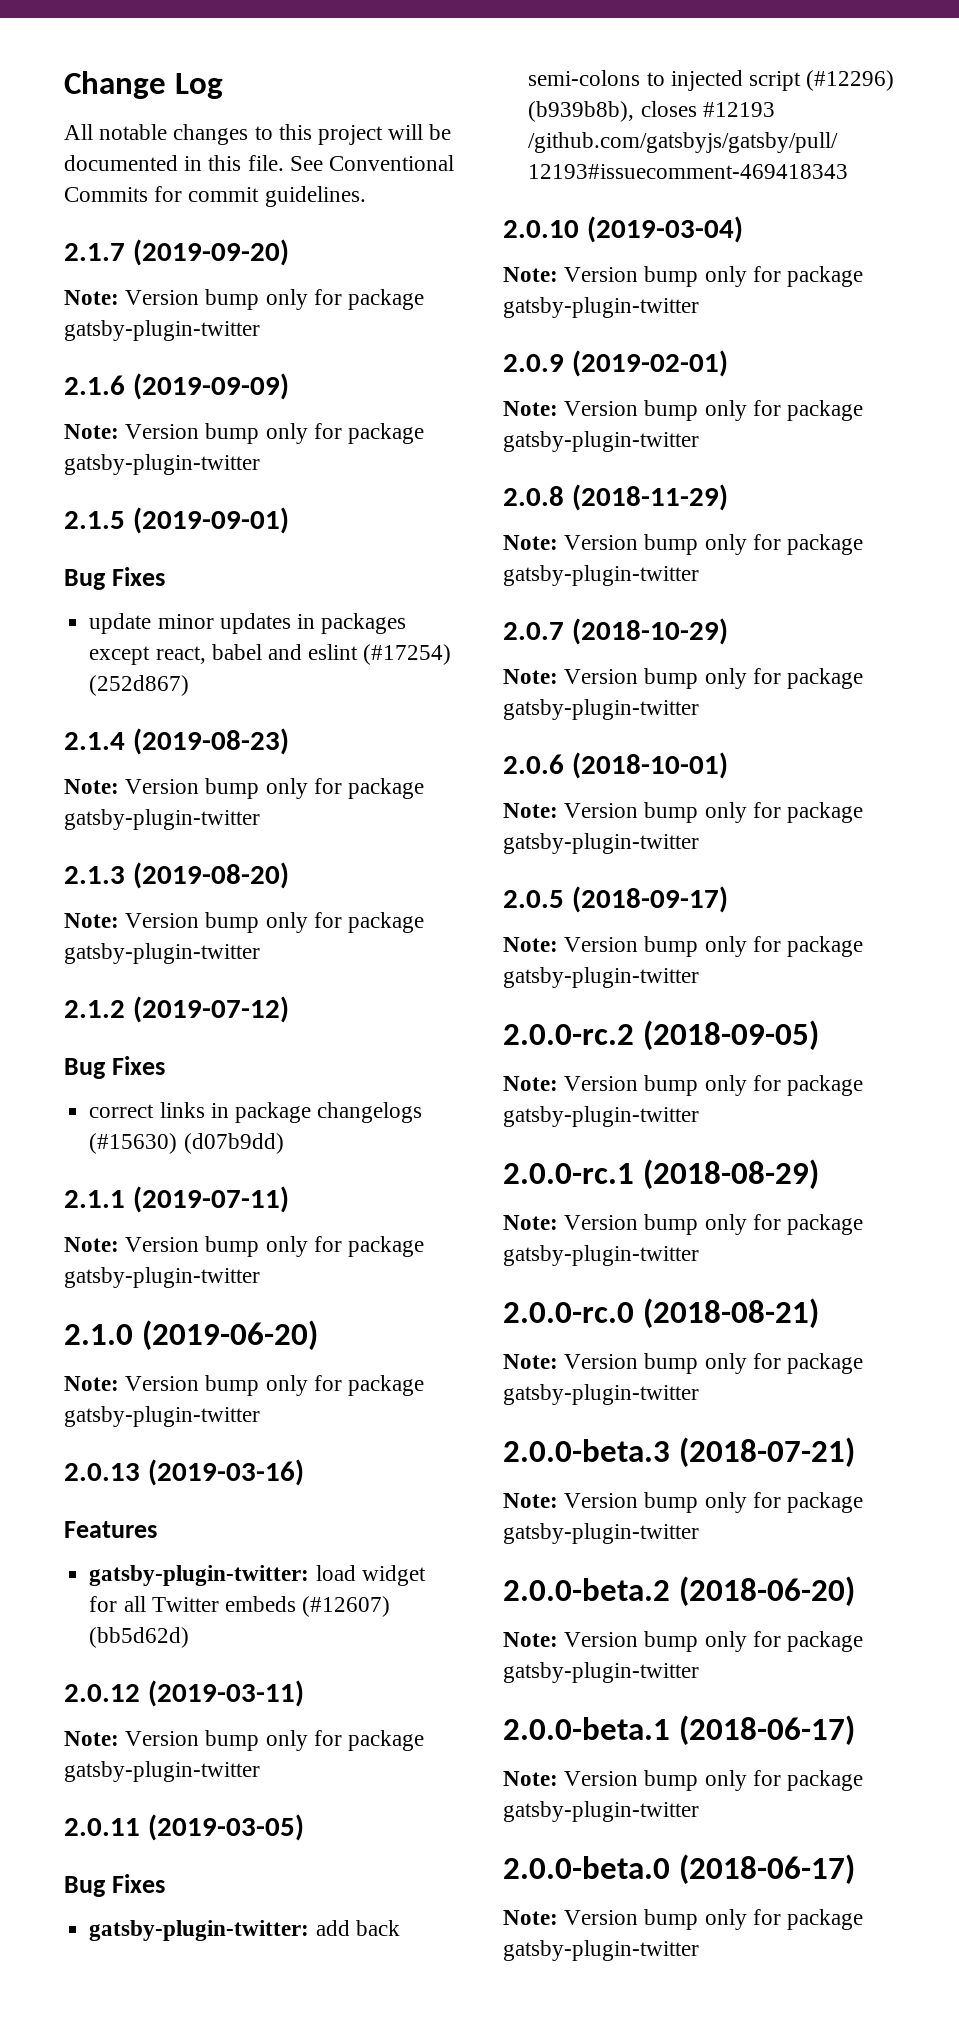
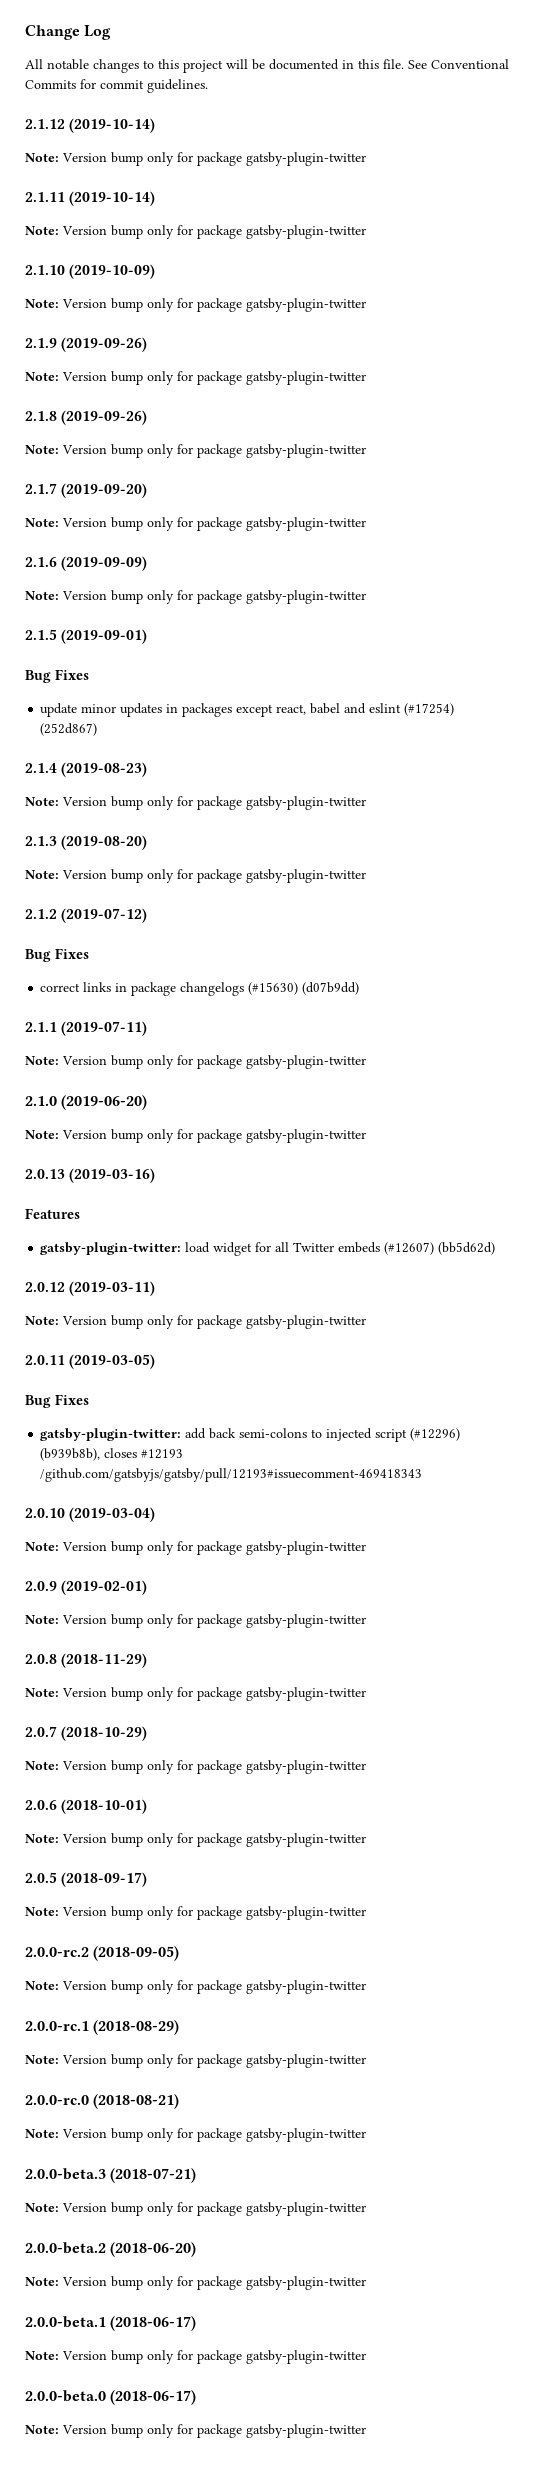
(366, 196) none -> [25,118,156,133] [25,152,366,166] [25,191,156,206] [25,225,366,239] [25,264,156,279] [25,298,366,312] [25,337,148,352] [25,371,366,385] [25,410,148,425] [25,444,366,458] // 2.1.12 (2019-10-14) // Note: Version bump only for package gatsby-plugin-twitter // 2.1.11 (2019-10-14) // Note: Version bump only for package gatsby-plugin-twitter // 2.1.10 (2019-10-09) // Note: Version bump only for package gatsby-plugin-twitter // 2.1.9 (2019-09-26) // Note: Version bump only for package gatsby-plugin-twitter // 2.1.8 (2019-09-26) // Note: Version bump only for package gatsby-plugin-twitter

